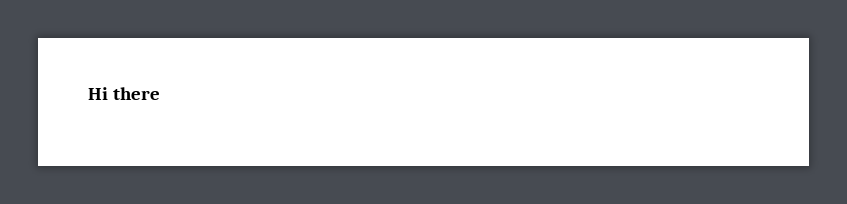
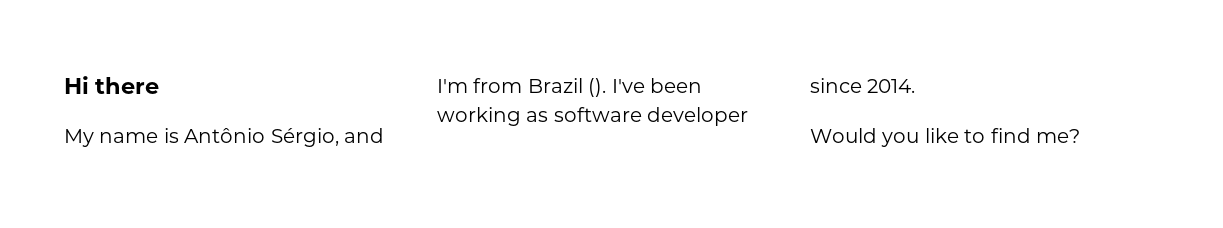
(160, 93) none -> [64,128,384,147] [437,78,702,97] [437,107,749,126] [810,78,916,93] [810,128,1080,147] // My name is Antônio Sérgio, and I'm from Brazil (). I've been working as software developer since 2014. // Would you like to find me?

